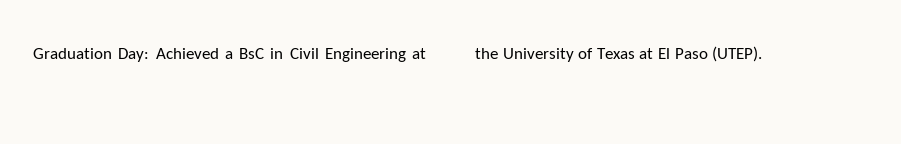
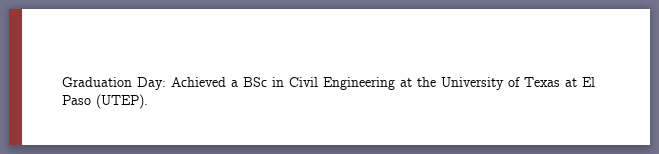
[239,48,264,59] BsC -> [243,77,267,87] BSc

